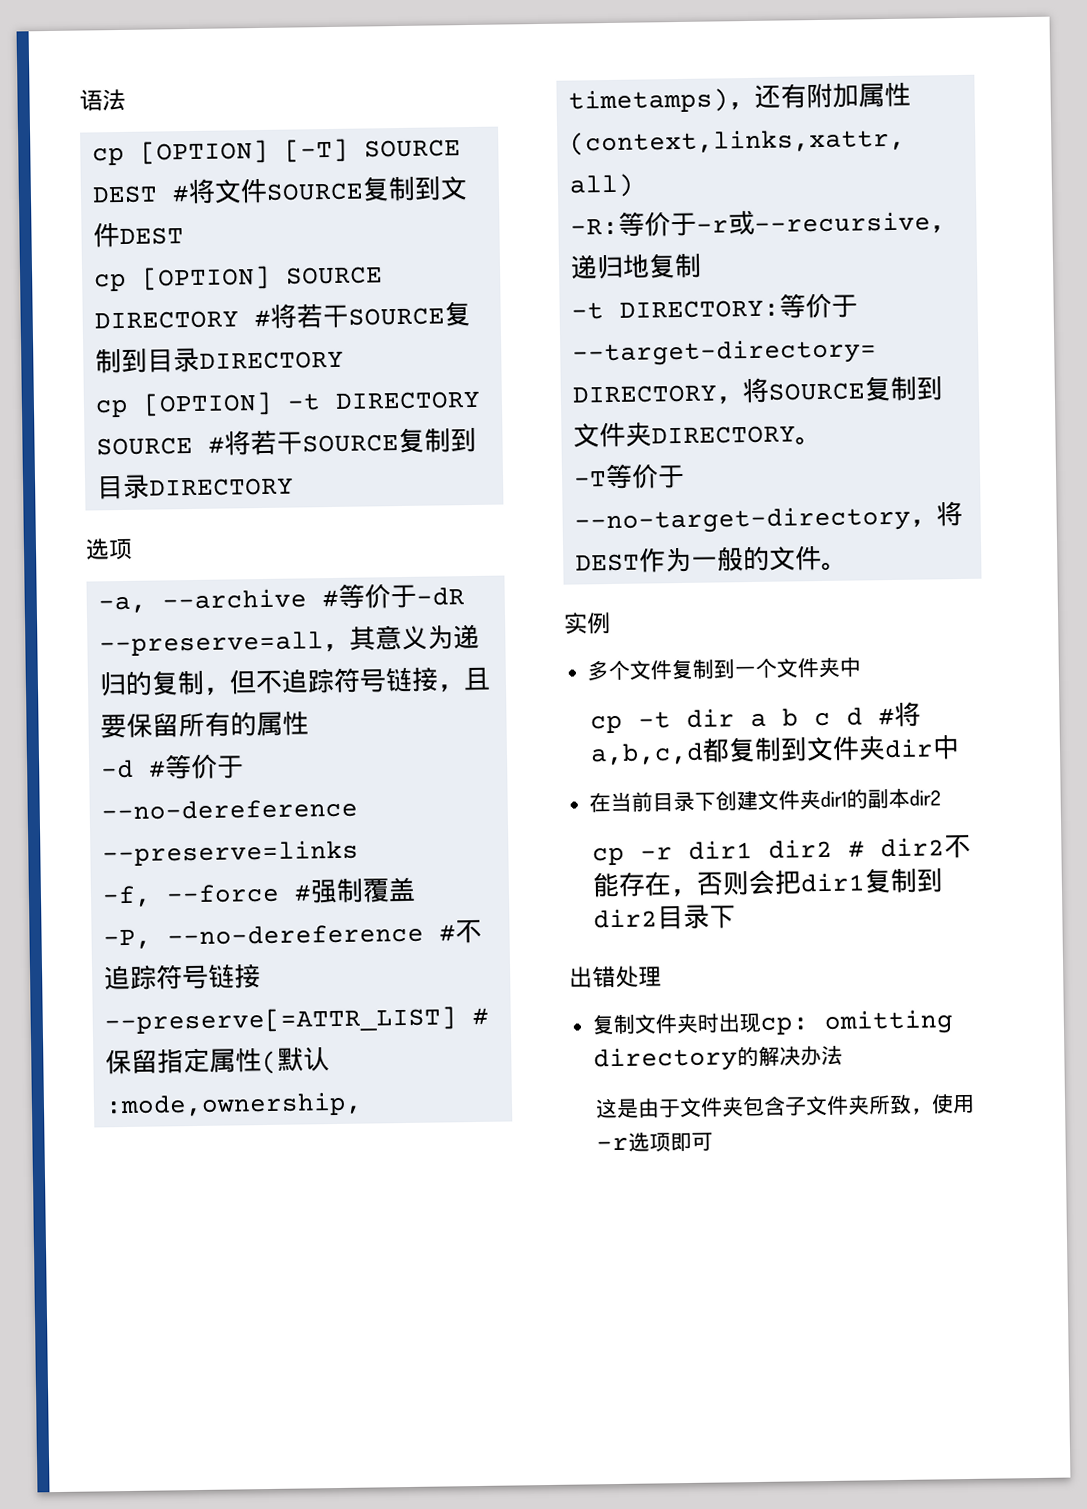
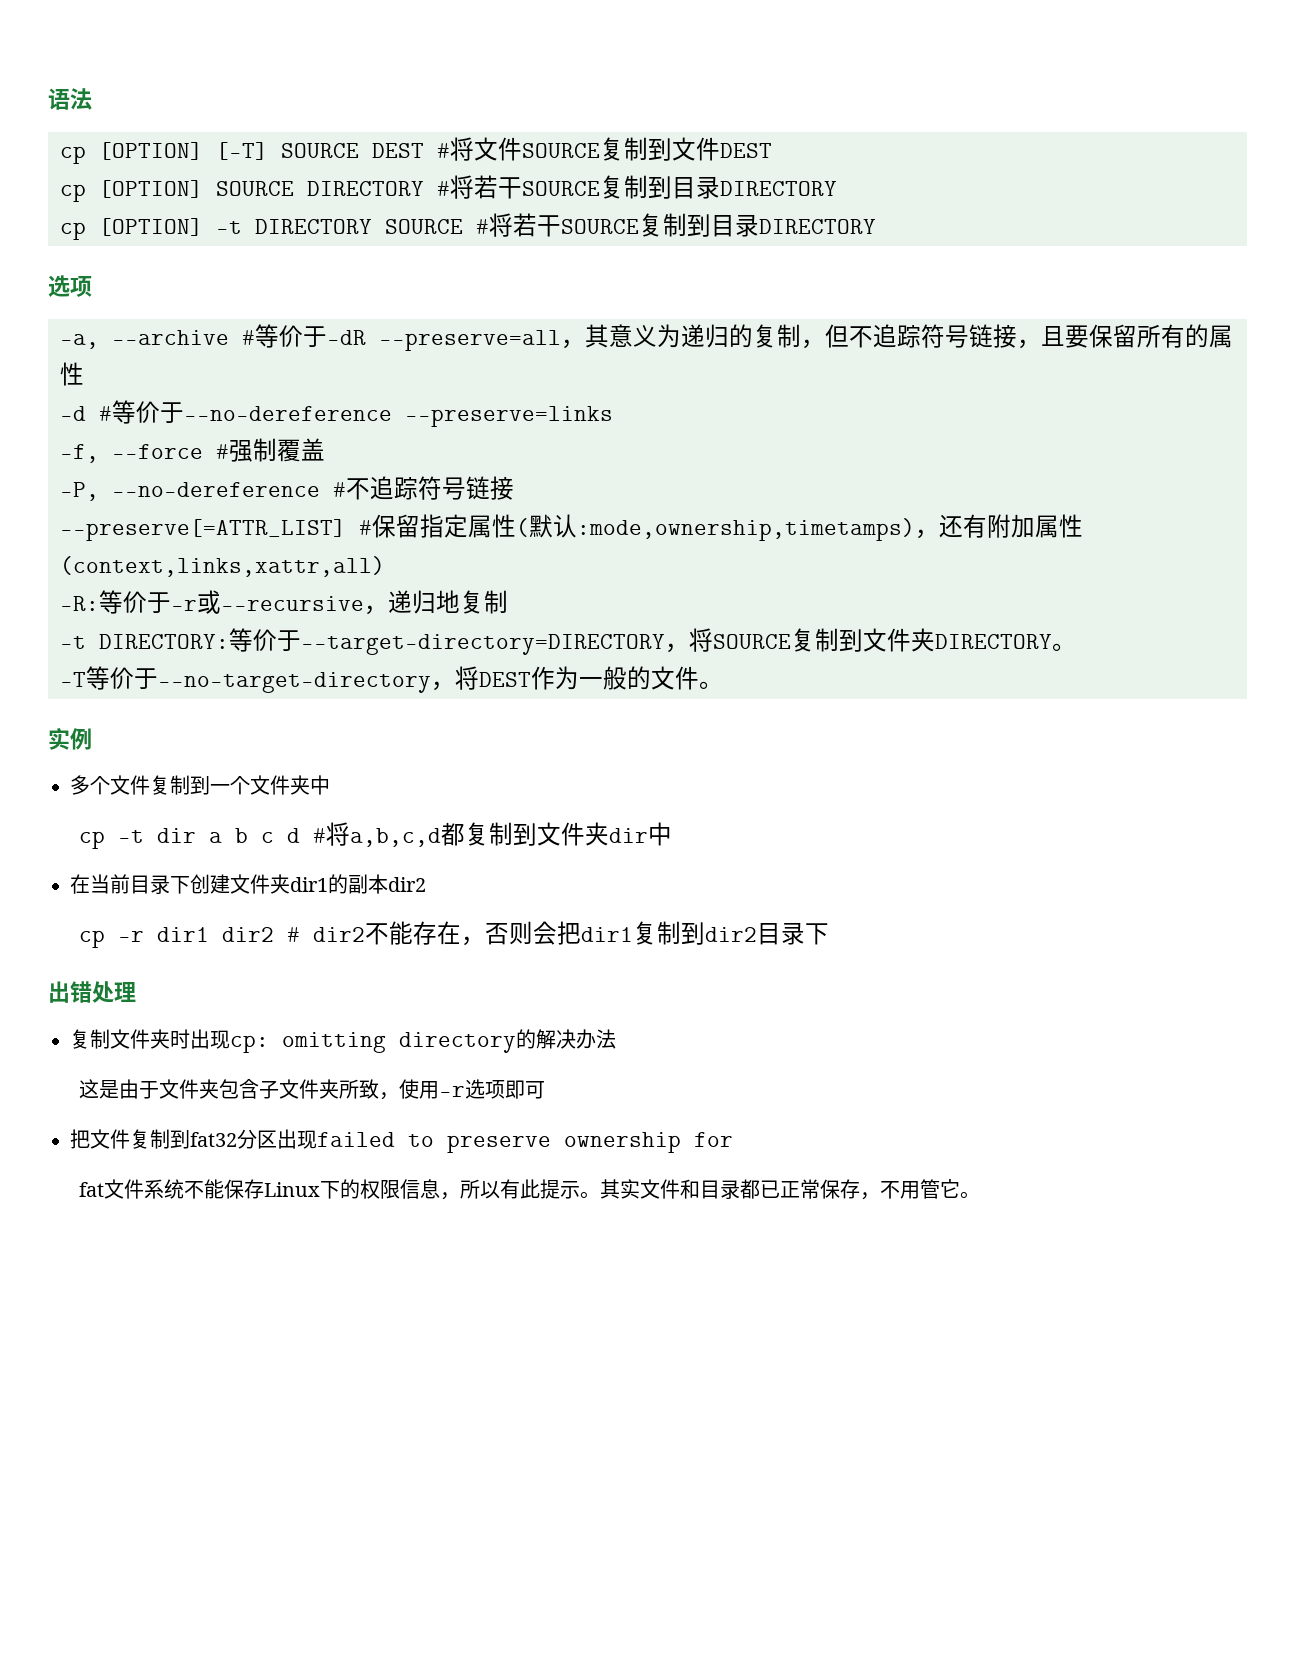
(713, 1141) none -> [70,1129,733,1153] [79,1179,981,1200] // 把文件复制到fat32分区出现failed to preserve ownership for // fat文件系统不能保存Linux下的权限信息，所以有此提示。其实文件和目录都已正常保存，不用管它。

